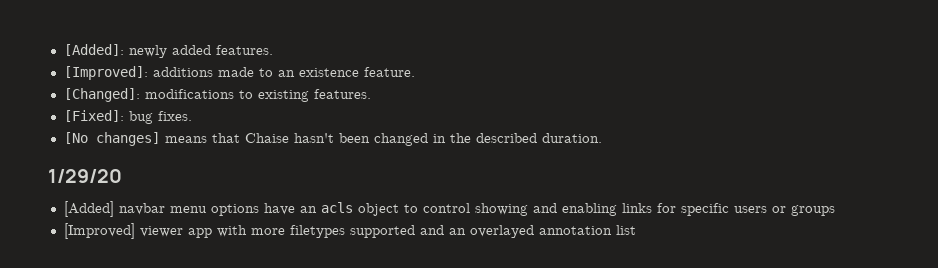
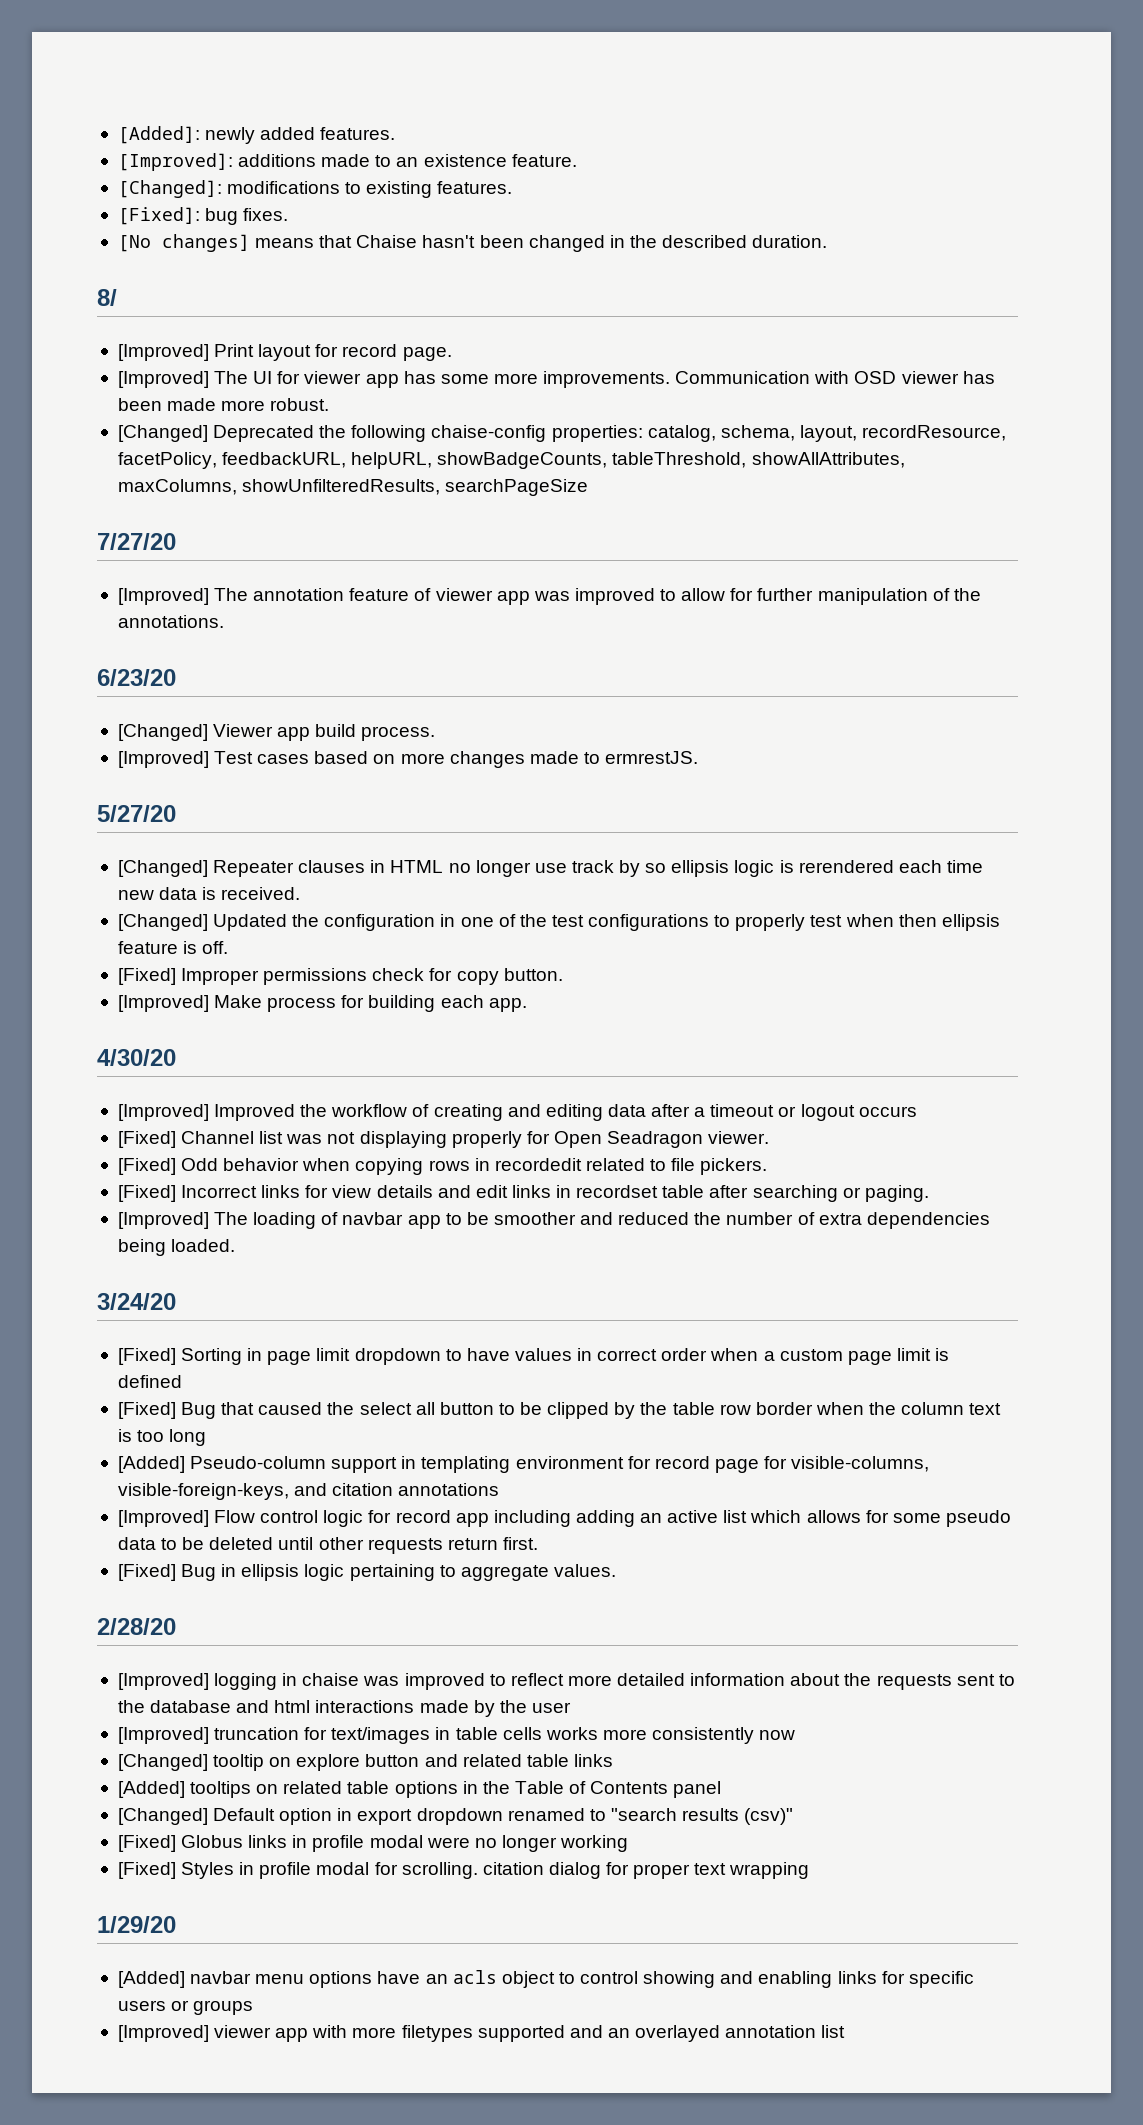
(602, 138) none -> [97,289,117,306] [117,344,452,361] [117,371,995,388] [117,398,330,411] [117,425,1007,442] [117,452,905,469] [117,479,589,496] [97,533,176,550] [117,588,981,605] [117,615,224,628] [97,669,176,686] [117,724,436,741] [117,751,699,768] [97,805,176,822] [117,860,983,877] [117,887,301,900] [117,914,1000,931] [117,941,229,954] [117,968,563,985] [117,995,527,1012] [97,1049,176,1066] [117,1104,917,1121] [117,1131,770,1148] [117,1158,768,1175] [117,1185,929,1202] [117,1212,990,1229] [117,1239,236,1256] [97,1293,176,1310] [117,1348,950,1365] [117,1375,182,1388] [117,1402,1002,1419] [117,1429,207,1446] [117,1456,930,1473] [117,1483,500,1500] [117,1510,1011,1527] [117,1537,538,1554] [117,1564,616,1581] [97,1618,176,1635] [117,1673,1015,1690] [117,1700,571,1717] [117,1727,796,1744] [117,1754,613,1771] [117,1781,722,1798] [117,1808,794,1825] [117,1835,629,1852] [117,1862,810,1879] // 8/ // [Improved] Print layout for record page. // [Improved] The UI for viewer app has some more improvements. Communication with OSD viewer has been made more robust. // [Changed] Deprecated the following chaise-config properties: catalog, schema, layout, recordResource, facetPolicy, feedbackURL, helpURL, showBadgeCounts, tableThreshold, showAllAttributes, maxColumns, showUnfilteredResults, searchPageSize // 7/27/20 // [Improved] The annotation feature of viewer app was improved to allow for further manipulation of the annotations. // 6/23/20 // [Changed] Viewer app build process. // [Improved] Test cases based on more changes made to ermrestJS. // 5/27/20 // [Changed] Repeater clauses in HTML no longer use track by so ellipsis logic is rerendered each time new data is received. // [Changed] Updated the configuration in one of the test configurations to properly test when then ellipsis feature is off. // [Fixed] Improper permissions check for copy button. // [Improved] Make process for building each app. // 4/30/20 // [Improved] Improved the workflow of creating and editing data after a timeout or logout occurs // [Fixed] Channel list was not displaying properly for Open Seadragon viewer. // [Fixed] Odd behavior when copying rows in recordedit related to file pickers. // [Fixed] Incorrect links for view details and edit links in recordset table after searching or paging. // [Improved] The loading of navbar app to be smoother and reduced the number of extra dependencies being loaded. // 3/24/20 // [Fixed] Sorting in page limit dropdown to have values in correct order when a custom page limit is defined // [Fixed] Bug that caused the select all button to be clipped by the table row border when the column text is too long // [Added] Pseudo-column support in templating environment for record page for visible-columns, visible-foreign-keys, and citation annotations // [Improved] Flow control logic for record app including adding an active list which allows for some pseudo data to be deleted until other requests return first. // [Fixed] Bug in ellipsis logic pertaining to aggregate values. // 2/28/20 // [Improved] logging in chaise was improved to reflect more detailed information about the requests sent to the database and html interactions made by the user // [Improved] truncation for text/images in table cells works more consistently now // [Changed] tooltip on explore button and related table links // [Added] tooltips on related table options in the Table of Contents panel // [Changed] Default option in export dropdown renamed to "search results (csv)" // [Fixed] Globus links in profile modal were no longer working // [Fixed] Styles in profile modal for scrolling. citation dialog for proper text wrapping

